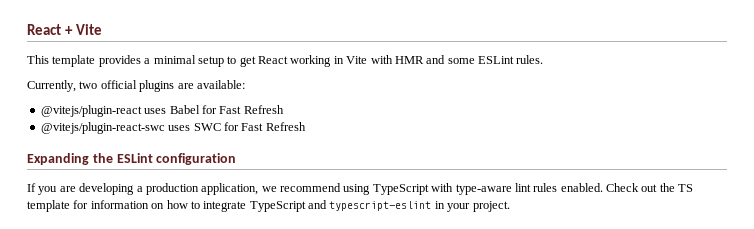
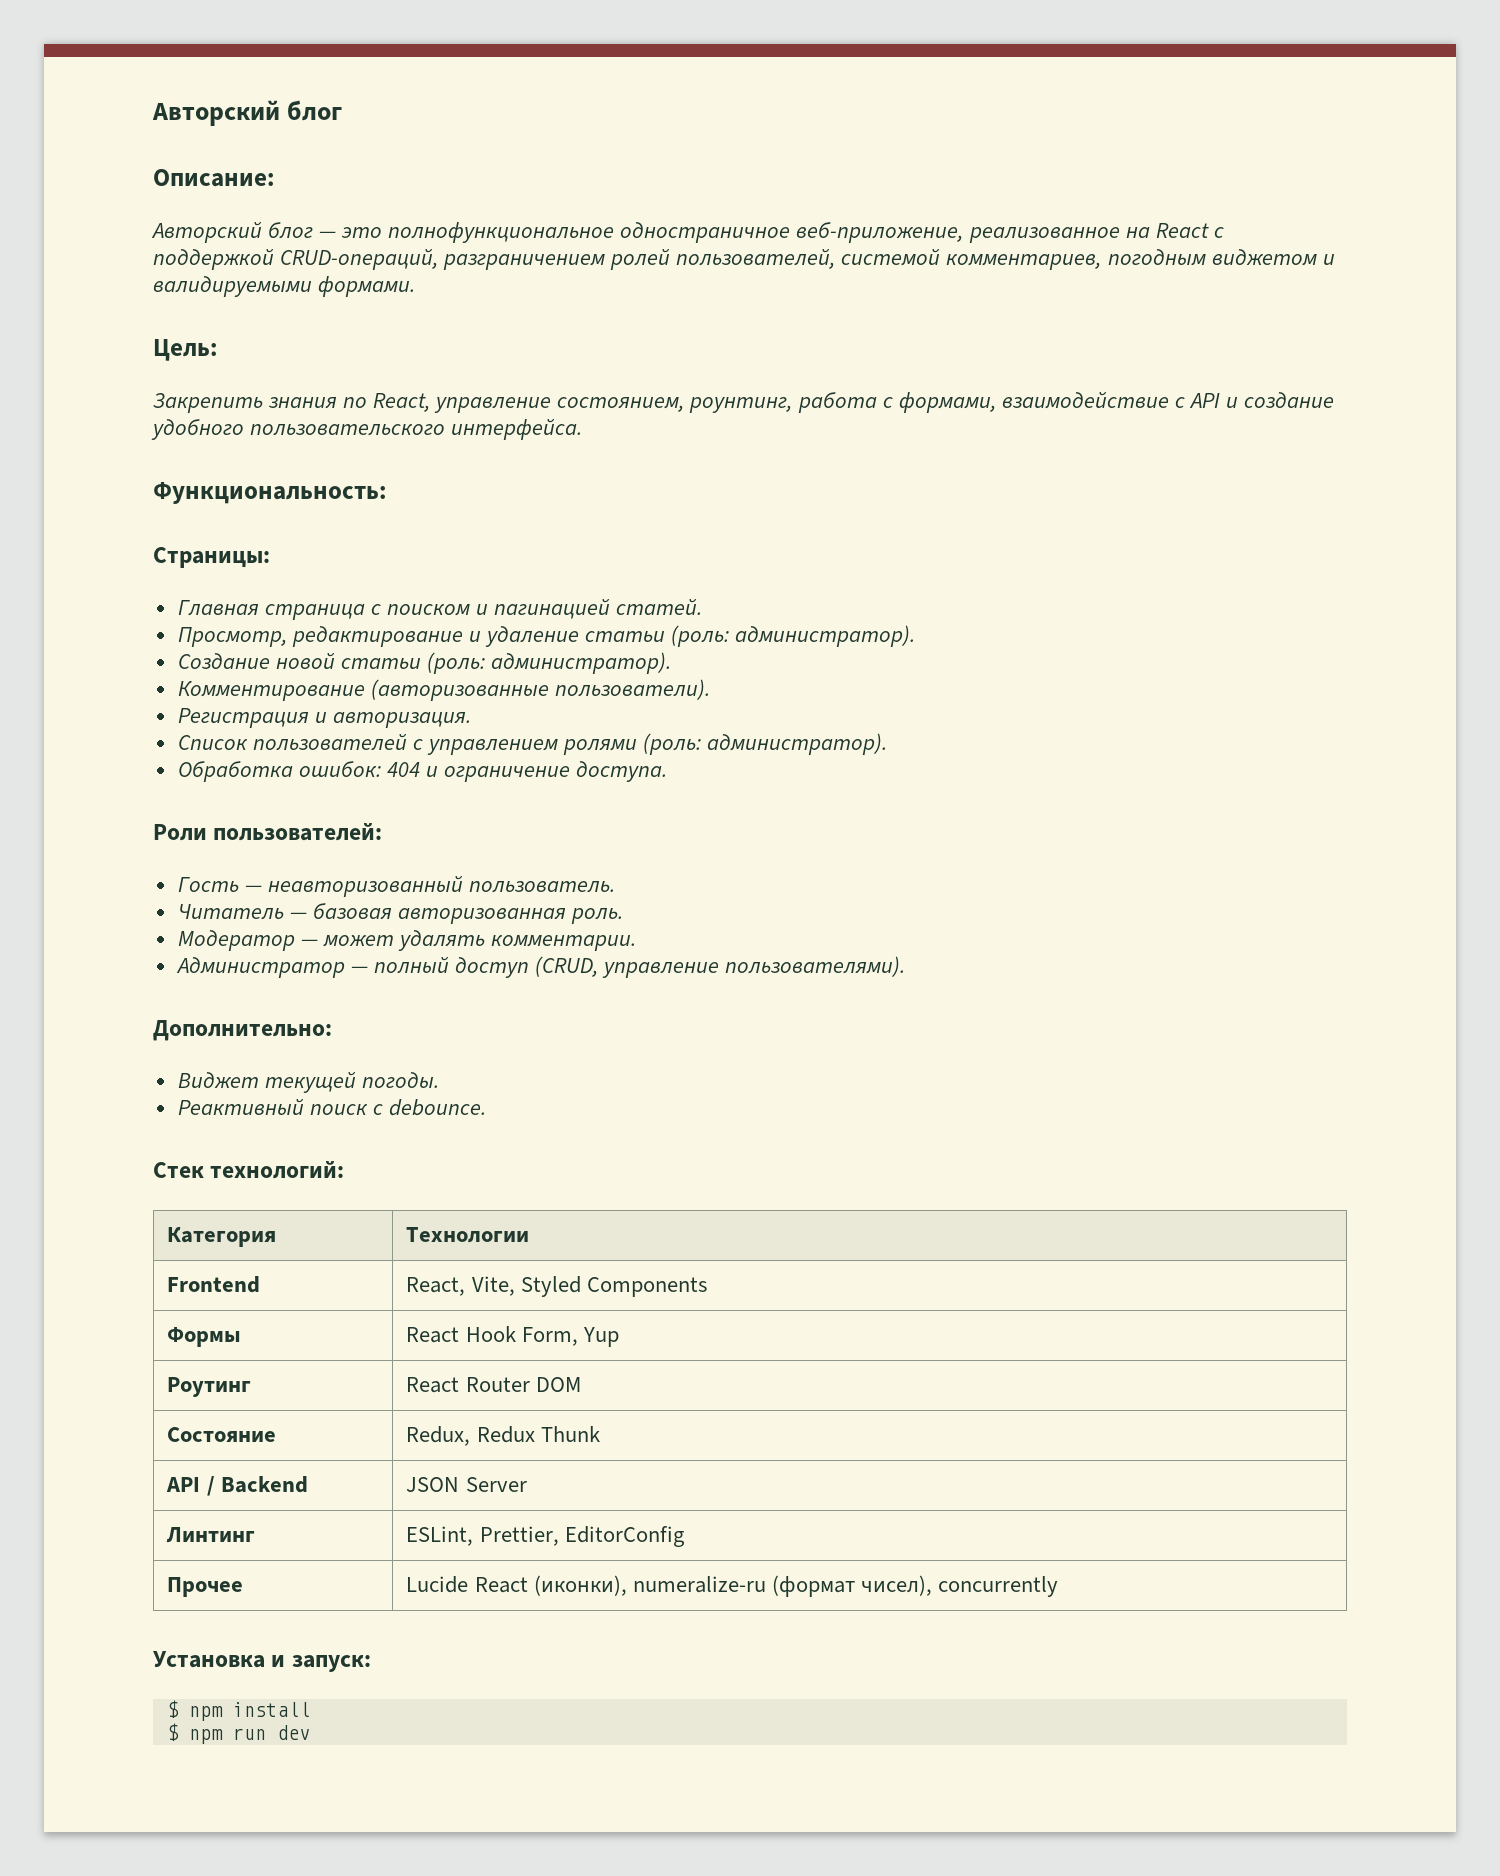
[27,24,102,35] [27,55,544,67] [27,80,245,92] [40,105,284,117] [40,122,306,134] [27,153,237,165] [27,183,694,195] [27,200,510,212] React + Vite // This template provides a minimal setup to get React working in Vite with HMR and some ESLint rules. // Currently, two official plugins are available: // @vitejs/plugin-react uses Babel for Fast Refresh // @vitejs/plugin-react-swc uses SWC for Fast Refresh // Expanding the ESLint configuration // If you are developing a production application, we recommend using TypeScript with type-aware lint rules enabled. Check out the TS template for information on how to integrate TypeScript and typescript-eslint in your project. -> [152,100,343,126] [153,169,275,187] [151,222,1224,243] [153,249,1335,270] [153,276,416,297] [153,339,218,361] [153,392,1335,413] [151,419,583,440] [153,482,387,504] [153,547,270,568] [177,599,703,620] [177,625,916,647] [177,652,672,674] [177,679,710,701] [177,708,471,728] [177,733,888,755] [177,761,668,782] [153,823,383,841] [177,876,615,897] [177,903,624,924] [177,930,637,951] [175,956,906,978] [153,1020,332,1041] [177,1072,439,1093] [177,1099,486,1116] [153,1161,345,1179] [167,1227,277,1247] [406,1227,530,1243] [167,1276,261,1293] [406,1276,707,1297] [167,1327,242,1347] [406,1326,619,1347] [167,1377,252,1397] [406,1377,581,1393] [167,1427,277,1442] [406,1426,600,1446] [166,1476,308,1496] [406,1477,527,1492] [166,1527,256,1543] [406,1526,685,1547] [167,1577,244,1597] [406,1575,1058,1597] [153,1651,371,1672] [166,1700,310,1721] [166,1723,310,1744] Авторский блог // Описание: // Авторский блог — это полнофункциональное одностраничное веб-приложение, реализованное на React с поддержкой CRUD-операций, разграничением ролей пользователей, системой комментариев, погодным виджетом и валидируемыми формами. // Цель: // Закрепить знания по React, управление состоянием, роунтинг, работа с формами, взаимодействие с API и создание удобного пользовательского интерфейса. // Функциональность: // Страницы: // Главная страница с поиском и пагинацией статей. // Просмотр, редактирование и удаление статьи (роль: администратор). // Создание новой статьи (роль: администратор). // Комментирование (авторизованные пользователи). // Регистрация и авторизация. // Список пользователей с управлением ролями (роль: администратор). // Обработка ошибок: 404 и ограничение доступа. // Роли пользователей: // Гость — неавторизованный пользователь. // Читатель — базовая авторизованная роль. // Модератор — может удалять комментарии. // Администратор — полный доступ (CRUD, управление пользователями). // Дополнительно: // Виджет текущей погоды. // Реактивный поиск с debounce. // Стек технологий: // Категория | Технологии // Frontend | React, Vite, Styled Components // Формы | React Hook Form, Yup // Роутинг | React Router DOM // Состояние | Redux, Redux Thunk // API / Backend | JSON Server // Линтинг | ESLint, Prettier, EditorConfig // Прочее | Lucide React (иконки), numeralize-ru (формат чисел), concurrently // Установка и запуск: // $ npm install // $ npm run dev

